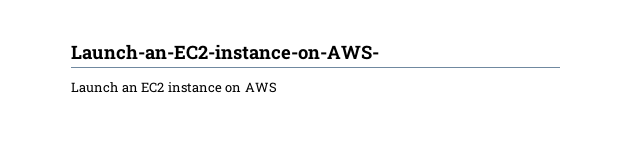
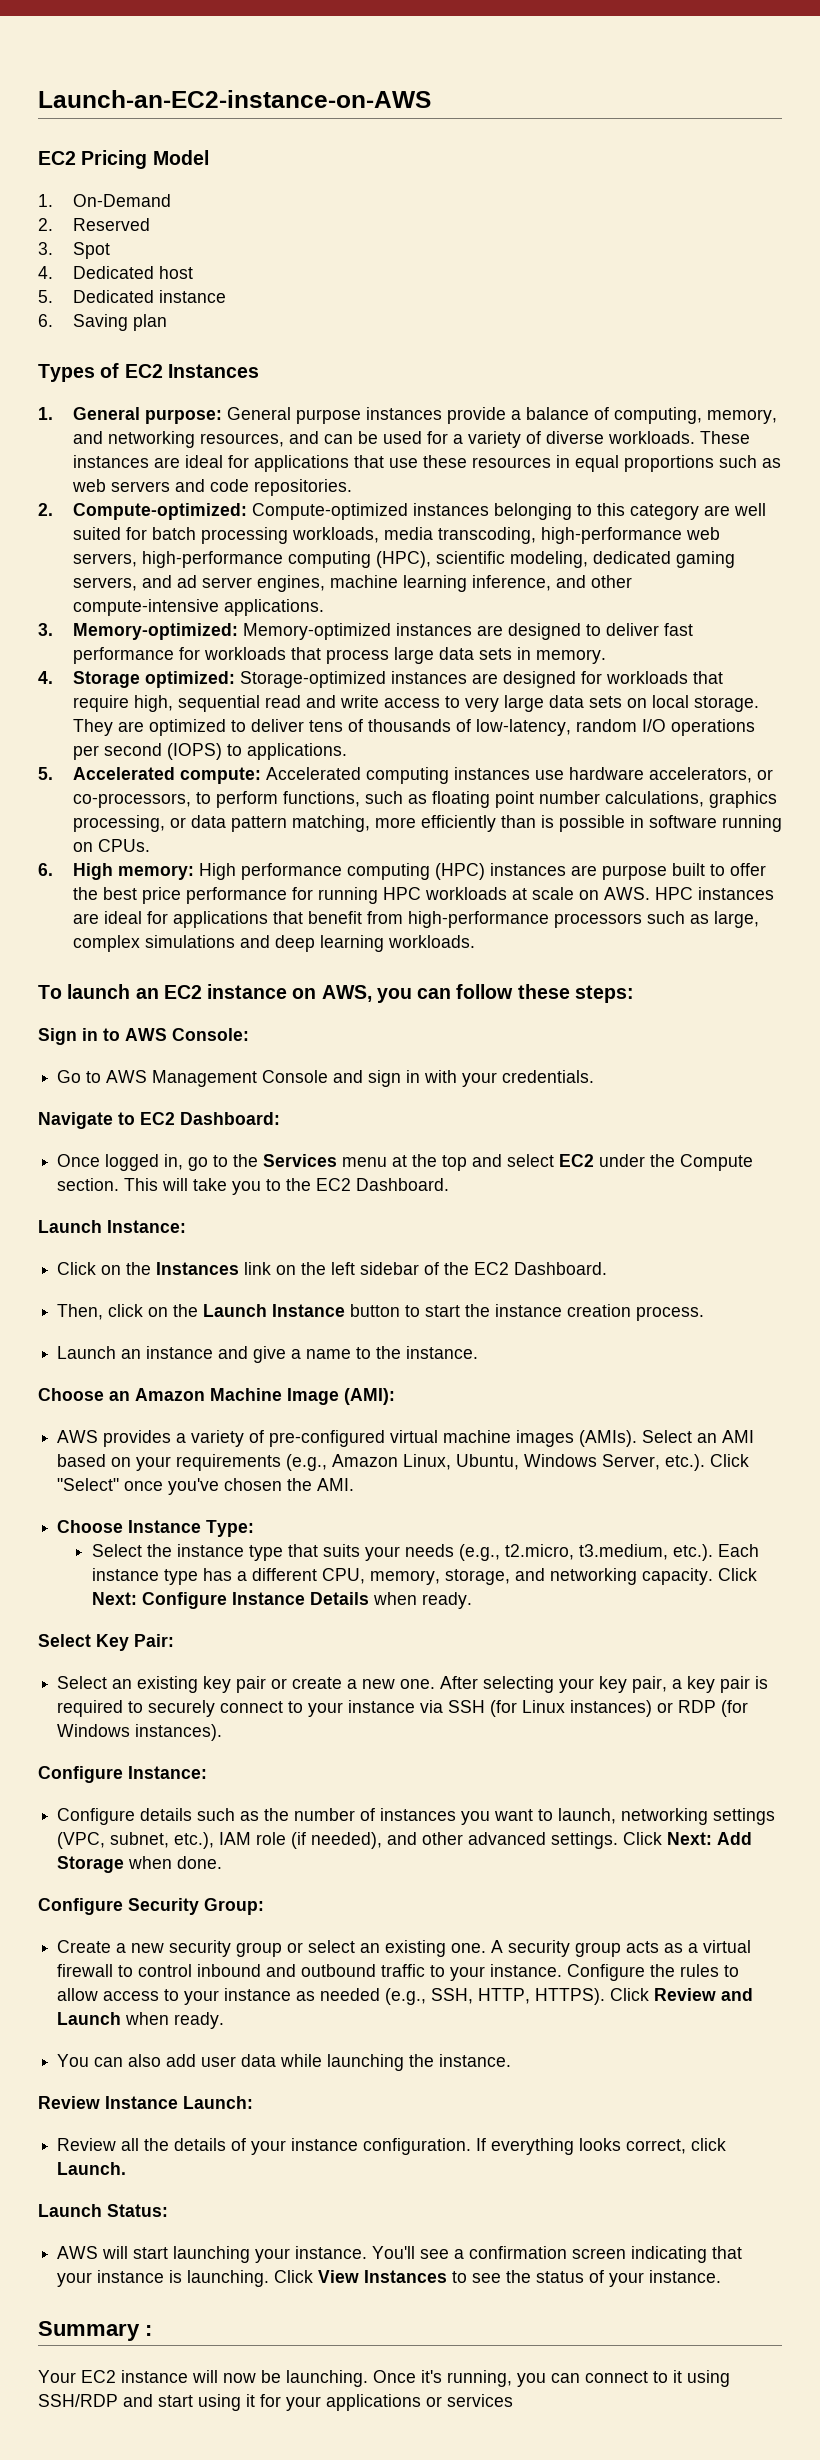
[71,44,379,60] [71,82,277,93] Launch-an-EC2-instance-on-AWS- // Launch an EC2 instance on AWS -> [38,90,431,108] [38,150,209,169] [38,194,171,207] [38,218,150,231] [38,242,110,259] [38,266,193,279] [38,290,226,303] [38,314,167,331] [38,363,259,382] [38,407,777,424] [72,431,750,448] [72,455,781,472] [71,479,352,496] [38,503,766,520] [72,527,720,544] [72,551,735,568] [72,575,632,592] [72,599,324,616] [38,623,693,640] [72,647,606,664] [38,671,723,688] [72,695,759,712] [72,719,755,736] [72,743,347,760] [38,767,773,784] [72,791,777,808] [72,815,782,832] [72,839,150,852] [38,863,766,880] [72,887,774,904] [72,911,759,928] [72,935,475,952] [38,984,634,1003] [38,1028,249,1045] [57,1070,595,1087] [38,1112,280,1129] [57,1154,754,1171] [57,1178,450,1195] [38,1220,186,1233] [57,1262,608,1275] [57,1304,705,1321] [57,1346,479,1363] [38,1388,395,1405] [57,1430,755,1447] [57,1454,750,1471] [57,1478,355,1495] [57,1520,255,1537] [92,1544,760,1561] [92,1568,758,1585] [92,1592,473,1609] [38,1634,174,1651] [57,1676,769,1693] [57,1700,749,1717] [57,1724,223,1741] [38,1766,207,1783] [57,1808,776,1825] [57,1832,753,1849] [57,1856,223,1873] [38,1898,264,1915] [57,1940,752,1957] [57,1964,740,1981] [57,1988,754,2005] [57,2012,225,2029] [57,2054,512,2071] [38,2096,253,2109] [57,2138,727,2155] [57,2162,127,2175] [38,2204,168,2217] [57,2246,743,2263] [57,2270,722,2287] [38,2321,152,2341] [38,2370,730,2387] [38,2394,513,2411] Launch-an-EC2-instance-on-AWS // EC2 Pricing Model // 1. On-Demand // 2. Reserved // 3. Spot // 4. Dedicated host // 5. Dedicated instance // 6. Saving plan // Types of EC2 Instances // 1. General purpose: General purpose instances provide a balance of computing, memory, and networking resources, and can be used for a variety of diverse workloads. These instances are ideal for applications that use these resources in equal proportions such as web servers and code repositories. // 2. Compute-optimized: Compute-optimized instances belonging to this category are well suited for batch processing workloads, media transcoding, high-performance web servers, high-performance computing (HPC), scientific modeling, dedicated gaming servers, and ad server engines, machine learning inference, and other compute-intensive applications. // 3. Memory-optimized: Memory-optimized instances are designed to deliver fast performance for workloads that process large data sets in memory. // 4. Storage optimized: Storage-optimized instances are designed for workloads that require high, sequential read and write access to very large data sets on local storage. They are optimized to deliver tens of thousands of low-latency, random I/O operations per second (IOPS) to applications. // 5. Accelerated compute: Accelerated computing instances use hardware accelerators, or co-processors, to perform functions, such as floating point number calculations, graphics processing, or data pattern matching, more efficiently than is possible in software running on CPUs. // 6. High memory: High performance computing (HPC) instances are purpose built to offer the best price performance for running HPC workloads at scale on AWS. HPC instances are ideal for applications that benefit from high-performance processors such as large, complex simulations and deep learning workloads. // To launch an EC2 instance on AWS, you can follow these steps: // Sign in to AWS Console: // Go to AWS Management Console and sign in with your credentials. // Navigate to EC2 Dashboard: // Once logged in, go to the Services menu at the top and select EC2 under the Compute section. This will take you to the EC2 Dashboard. // Launch Instance: // Click on the Instances link on the left sidebar of the EC2 Dashboard. // Then, click on the Launch Instance button to start the instance creation process. // Launch an instance and give a name to the instance. // Choose an Amazon Machine Image (AMI): // AWS provides a variety of pre-configured virtual machine images (AMIs). Select an AMI based on your requirements (e.g., Amazon Linux, Ubuntu, Windows Server, etc.). Click "Select" once you've chosen the AMI. // Choose Instance Type: // Select the instance type that suits your needs (e.g., t2.micro, t3.medium, etc.). Each instance type has a different CPU, memory, storage, and networking capacity. Click Next: Configure Instance Details when ready. // Select Key Pair: // Select an existing key pair or create a new one. After selecting your key pair, a key pair is required to securely connect to your instance via SSH (for Linux instances) or RDP (for Windows instances). // Configure Instance: // Configure details such as the number of instances you want to launch, networking settings (VPC, subnet, etc.), IAM role (if needed), and other advanced settings. Click Next: Add Storage when done. // Configure Security Group: // Create a new security group or select an existing one. A security group acts as a virtual firewall to control inbound and outbound traffic to your instance. Configure the rules to allow access to your instance as needed (e.g., SSH, HTTP, HTTPS). Click Review and Launch when ready. // You can also add user data while launching the instance. // Review Instance Launch: // Review all the details of your instance configuration. If everything looks correct, click Launch. // Launch Status: // AWS will start launching your instance. You'll see a confirmation screen indicating that your instance is launching. Click View Instances to see the status of your instance. // Summary : // Your EC2 instance will now be launching. Once it's running, you can connect to it using SSH/RDP and start using it for your applications or services

